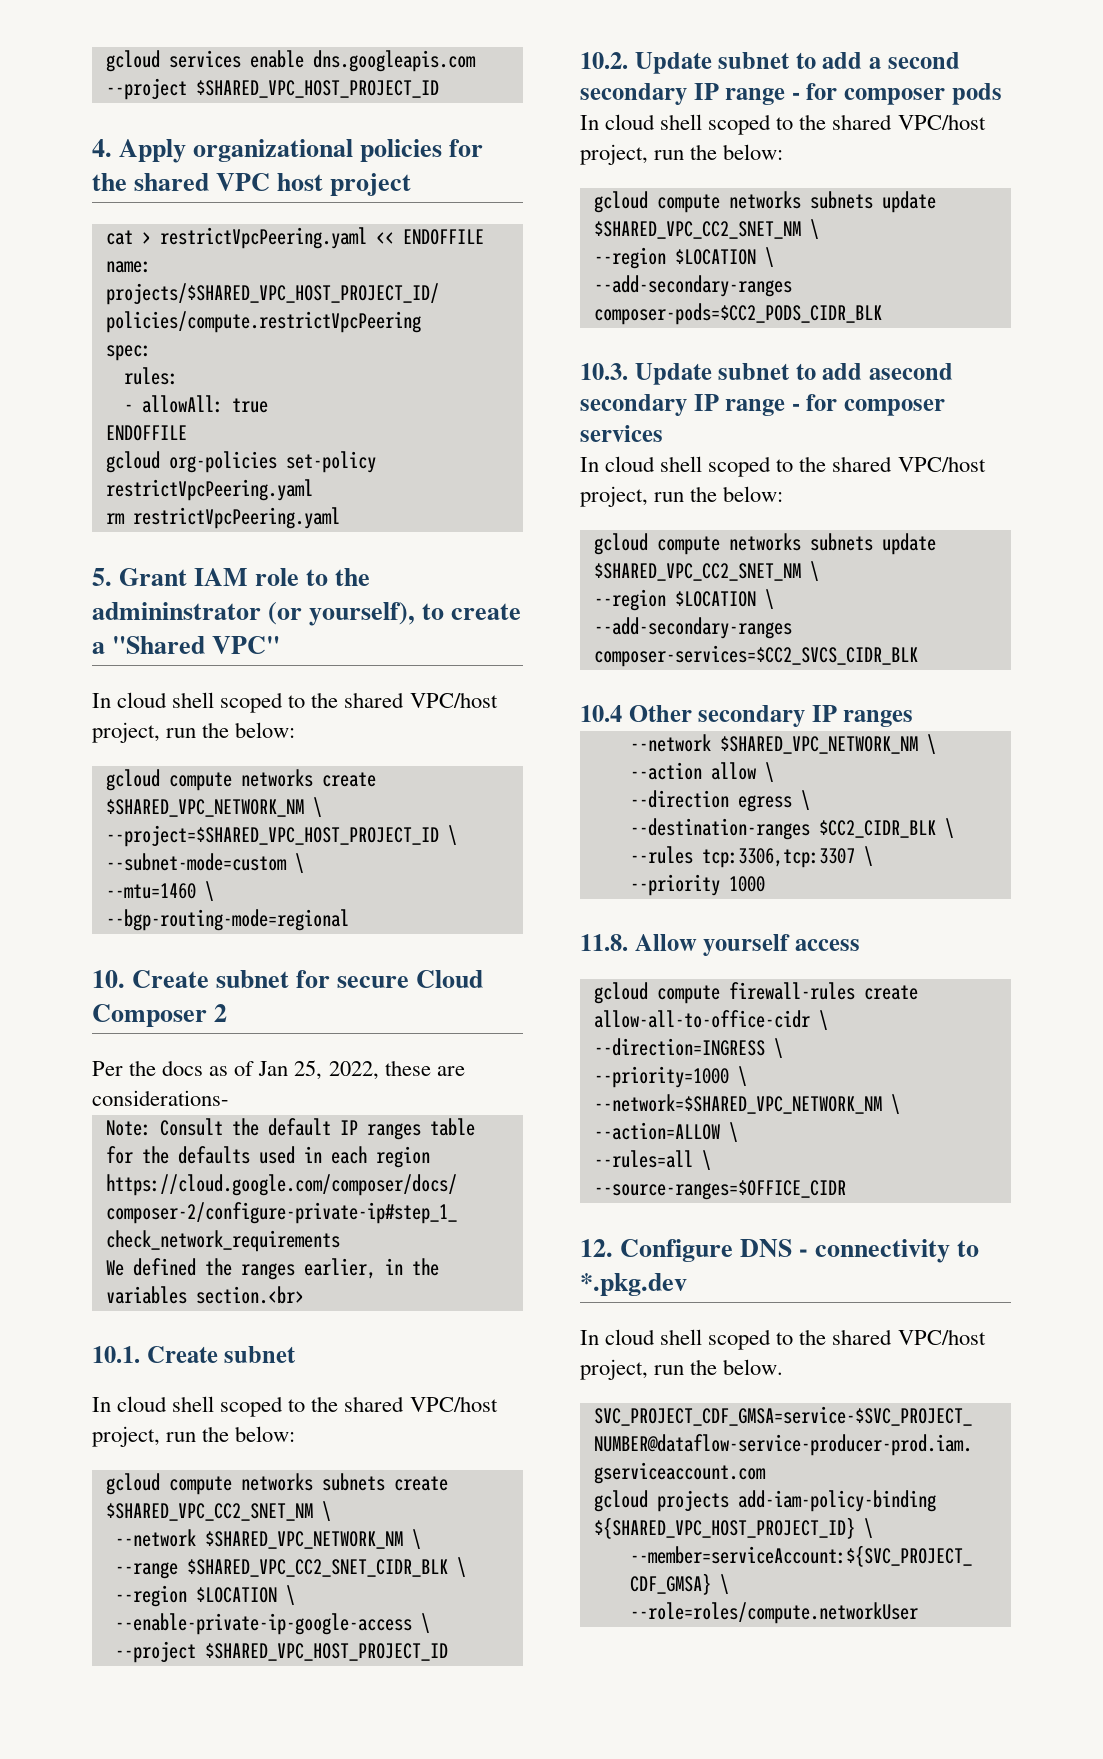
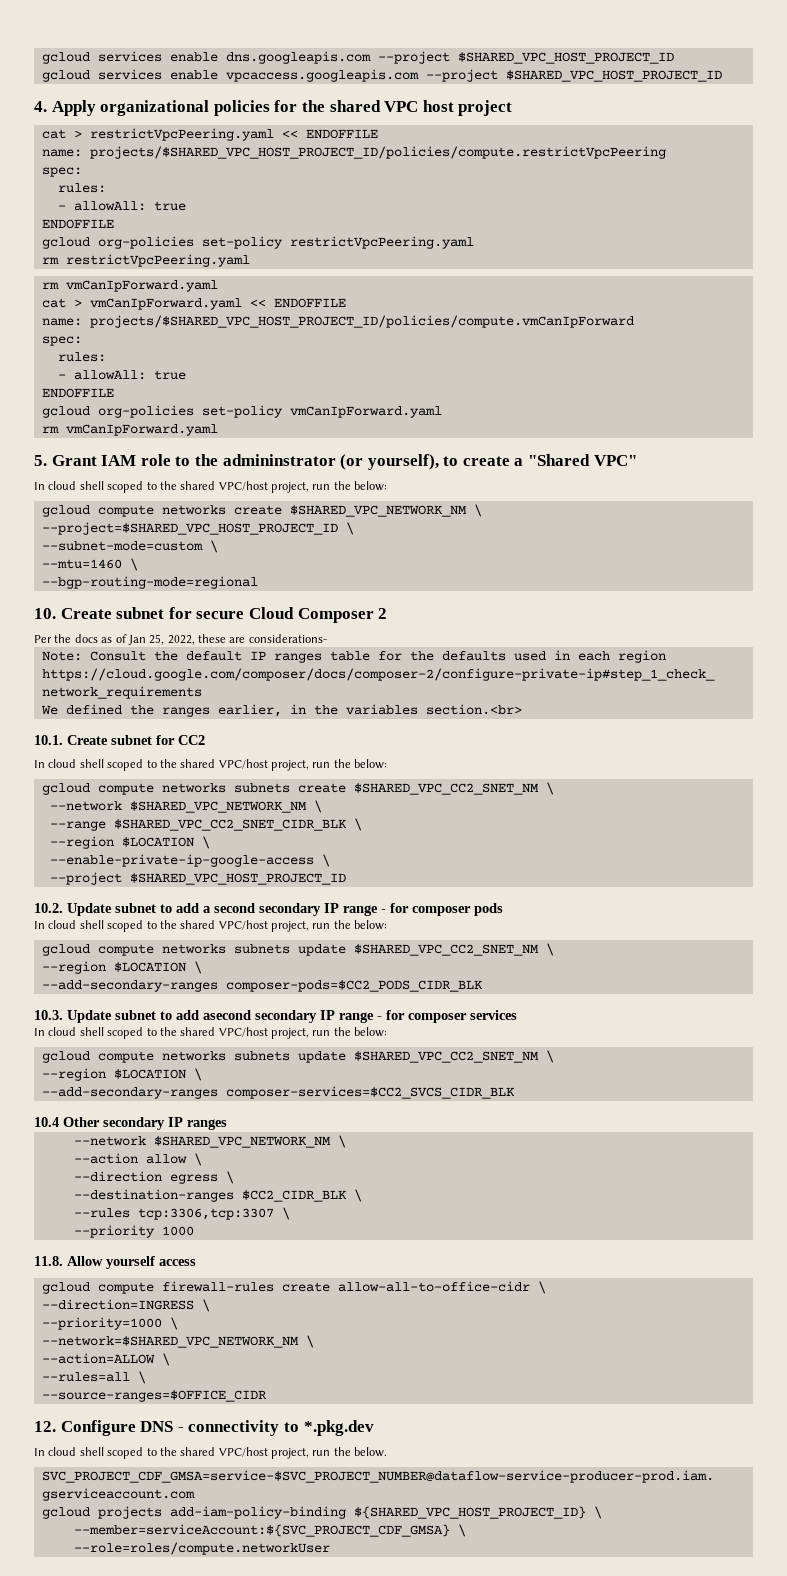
(439, 89) none -> [41,69,722,82] // gcloud services enable vpcaccess.googleapis.com --project $SHARED_VPC_HOST_PROJECT_ID
(340, 518) none -> [41,280,218,292] [41,298,346,310] [41,315,634,328] [41,336,82,346] [57,352,106,362] [57,370,186,380] [41,388,114,398] [41,405,442,418] [41,424,218,436] // rm vmCanIpForward.yaml // cat > vmCanIpForward.yaml << ENDOFFILE // name: projects/$SHARED_VPC_HOST_PROJECT_ID/policies/compute.vmCanIpForward // spec: // rules: // - allowAll: true // ENDOFFILE // gcloud org-policies set-policy vmCanIpForward.yaml // rm vmCanIpForward.yaml
(297, 1354) none -> [156,735,205,745] for CC2

